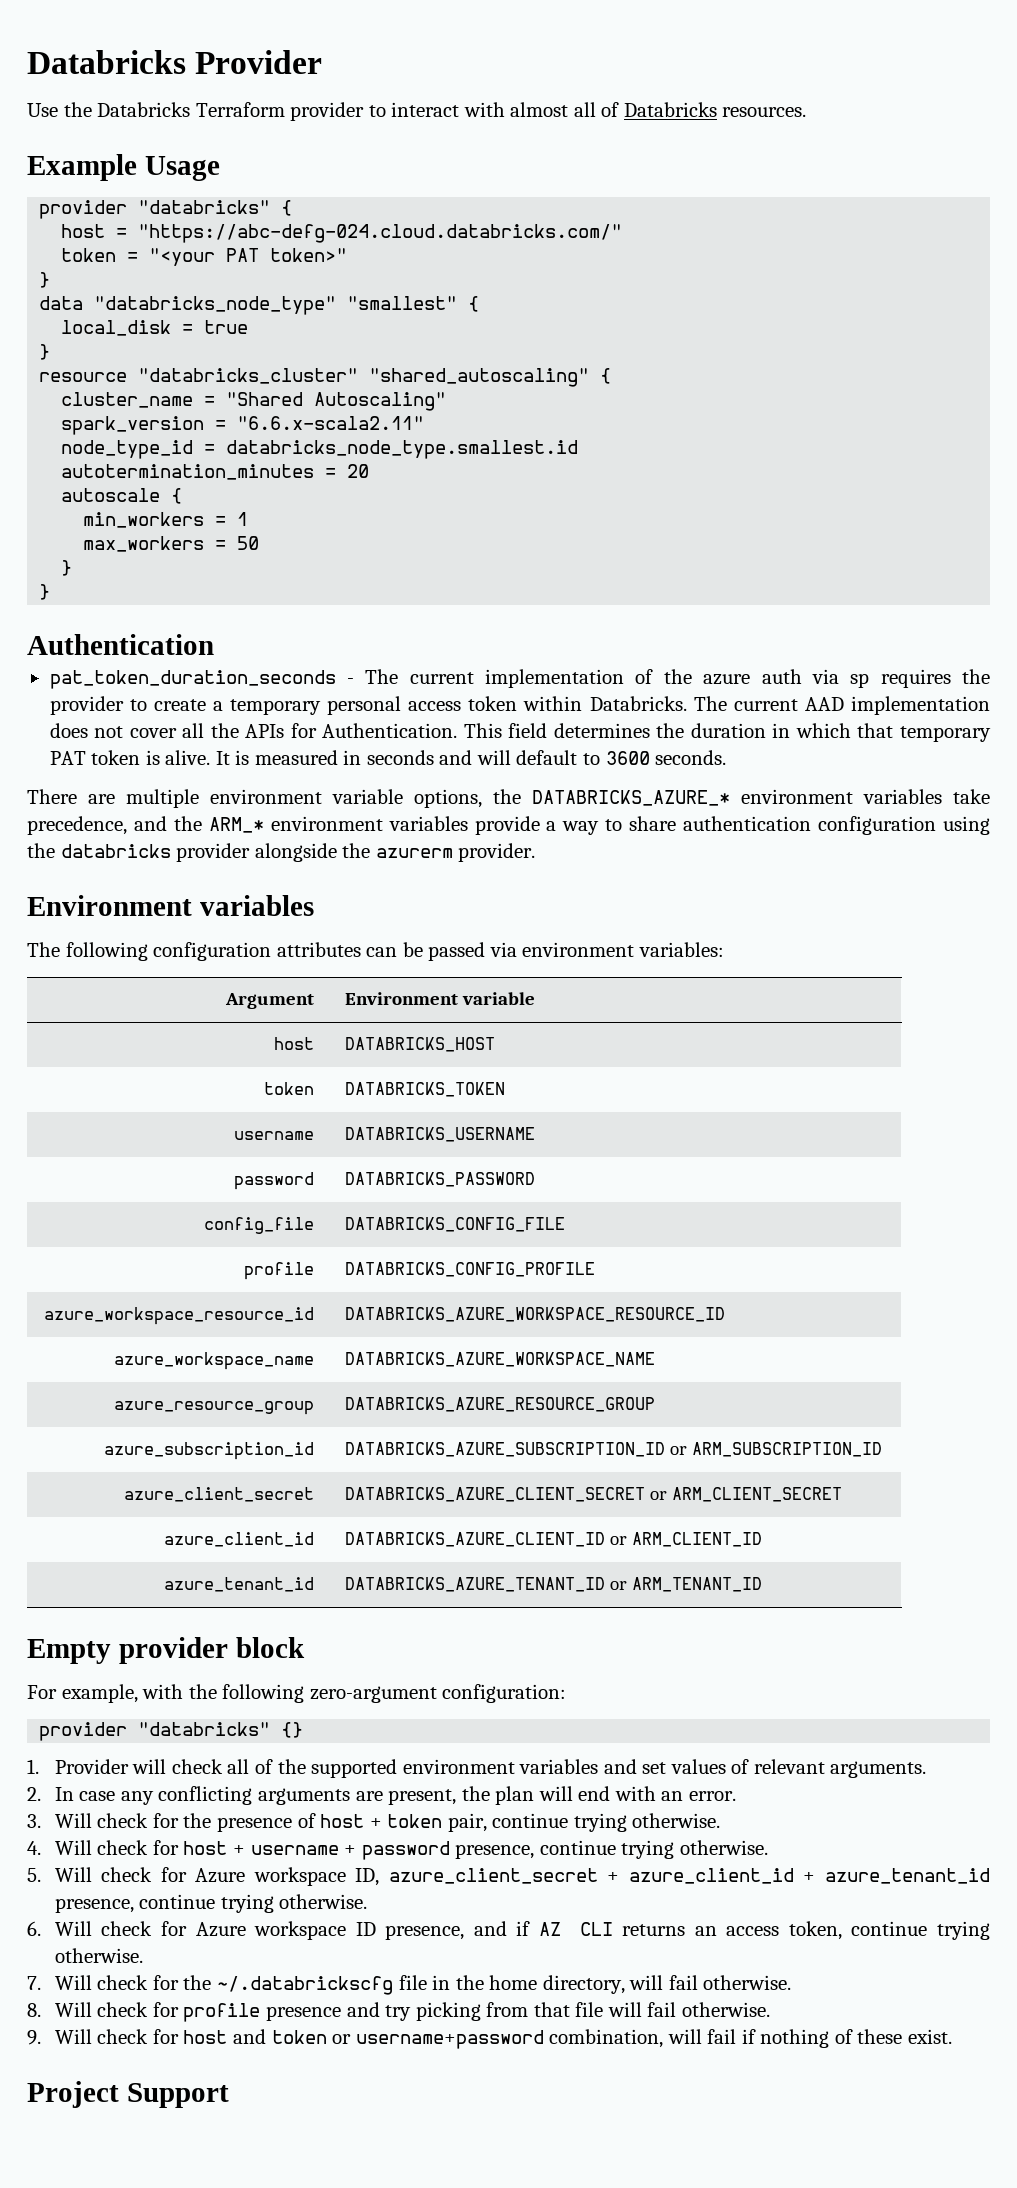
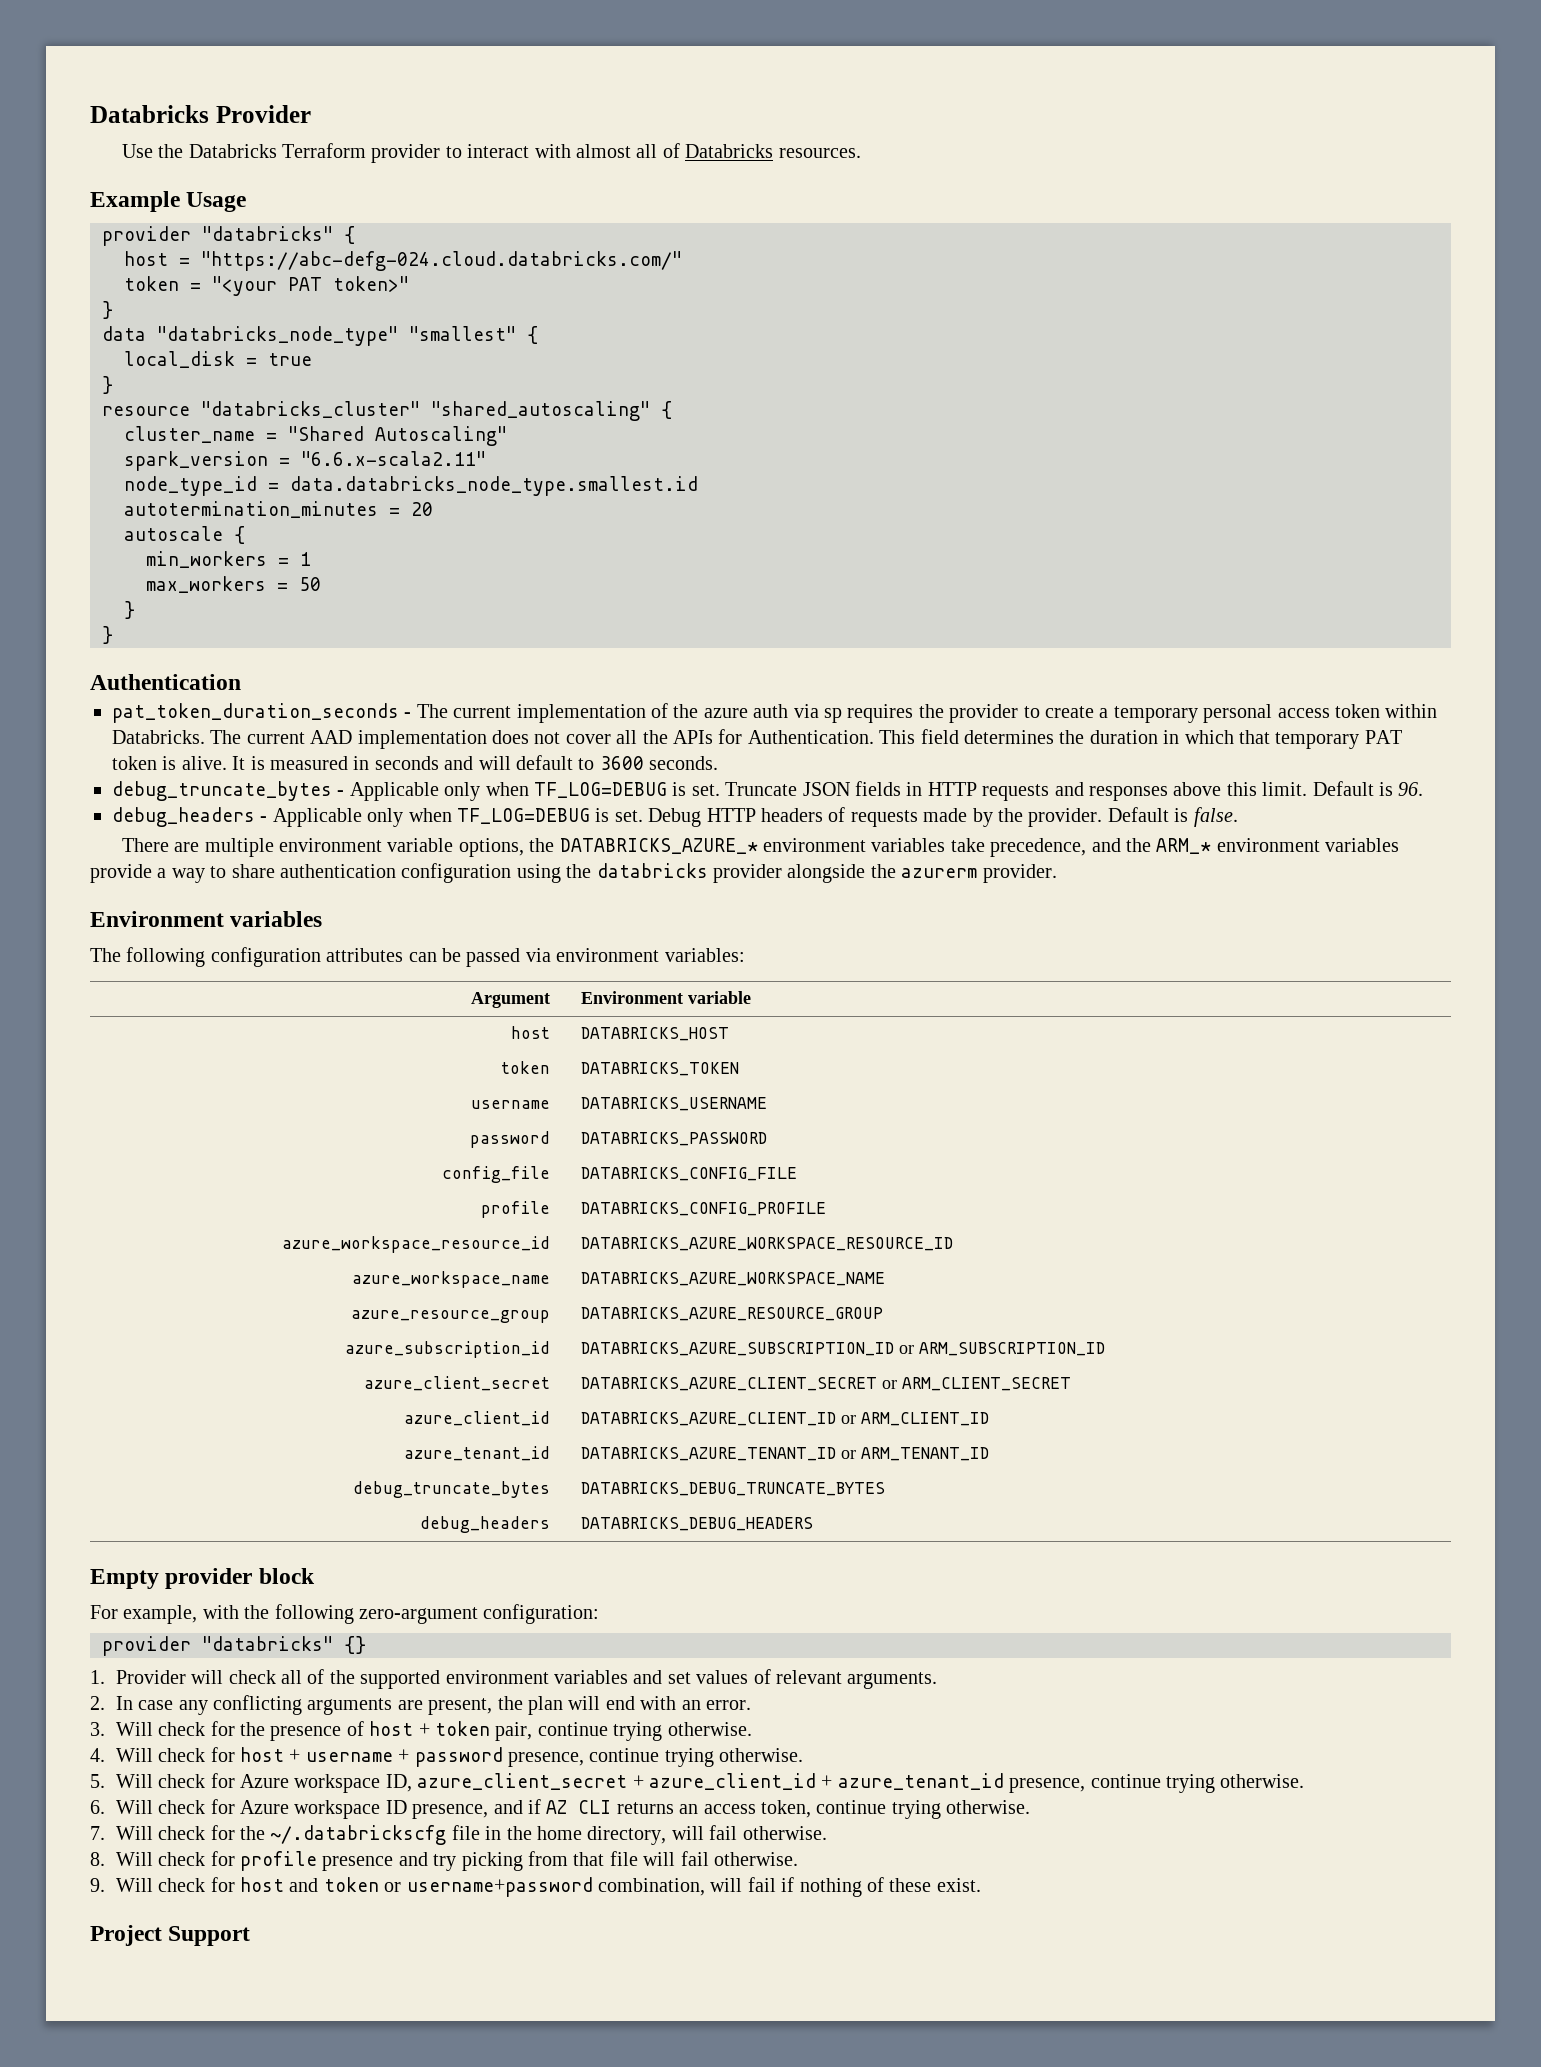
[226,440,579,459] databricks_node_type.smallest.id -> [290,476,698,496] data.databricks_node_type.smallest.id
(727, 757) none -> [112,781,1424,801] [112,807,1238,827] // debug_truncate_bytes - Applicable only when TF_LOG=DEBUG is set. Truncate JSON fields in HTTP requests and responses above this limit. Default is 96. // debug_headers - Applicable only when TF_LOG=DEBUG is set. Debug HTTP headers of requests made by the provider. Default is false.
(762, 1584) none -> [353,1481,551,1498] [580,1482,885,1496] [420,1516,551,1533] [580,1517,813,1531] // debug_truncate_bytes | DATABRICKS_DEBUG_TRUNCATE_BYTES // debug_headers | DATABRICKS_DEBUG_HEADERS

